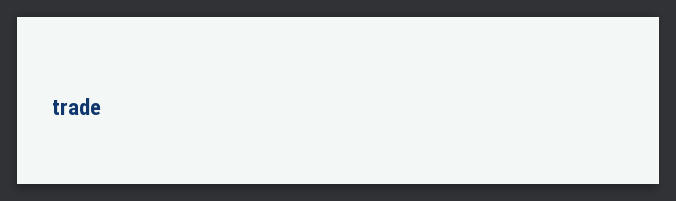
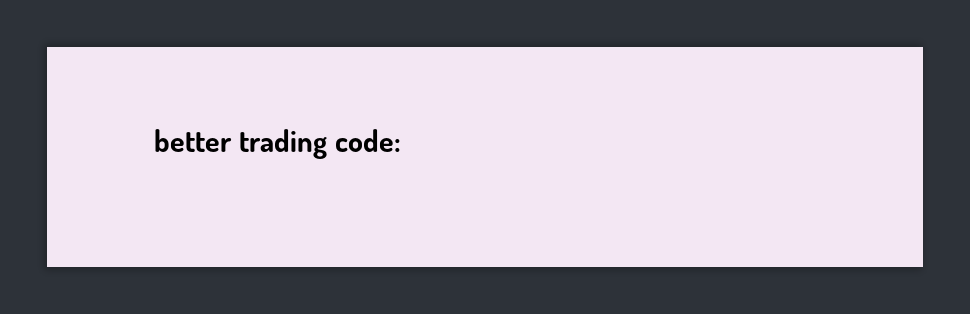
[52,98,101,115] trade -> [154,129,402,159] better trading code:

